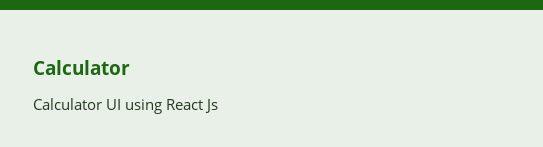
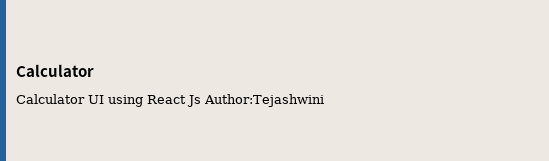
(219, 106) none -> [204,94,324,107] Author:Tejashwini

